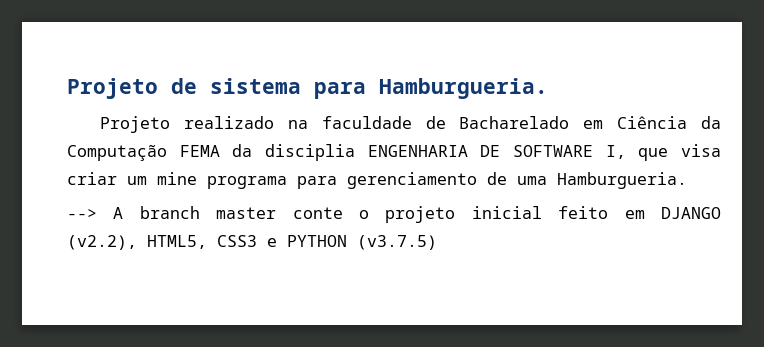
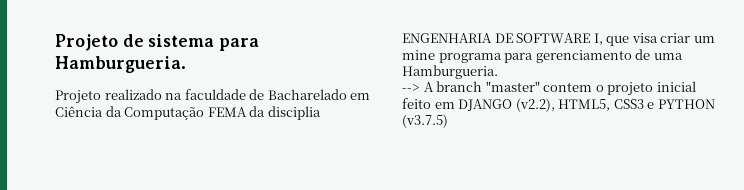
[216,207,343,219] master conte -> [485,81,593,92] "master" contem

